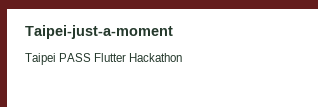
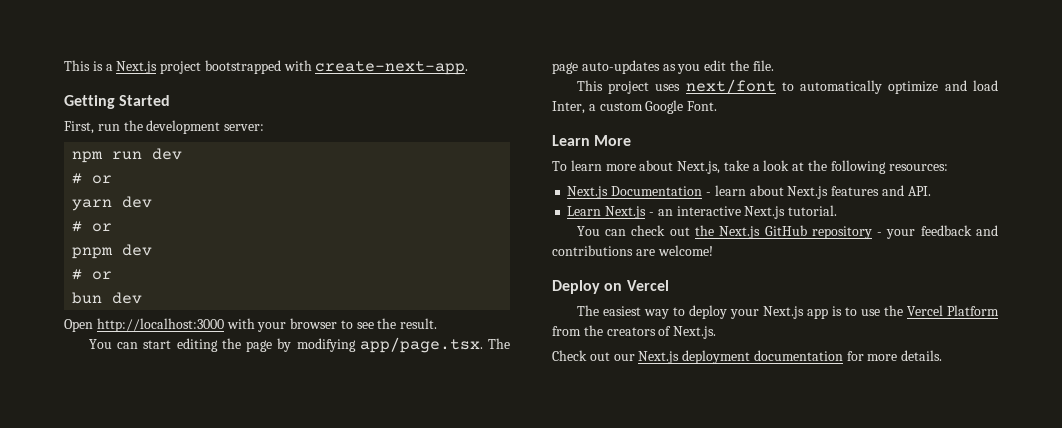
[25,25,173,39] [25,53,183,65] Taipei-just-a-moment // Taipei PASS Flutter Hackathon -> [64,60,469,75] [64,95,171,109] [64,120,265,134] [72,148,183,163] [72,173,113,184] [72,196,153,211] [72,221,113,232] [72,244,153,259] [72,269,113,280] [72,292,143,304] [64,318,438,332] [88,337,510,353] [552,60,774,74] [576,79,998,94] [552,100,718,114] [552,135,632,146] [552,160,948,174] [567,185,931,199] [567,205,838,219] [576,225,998,239] [552,245,713,256] [552,280,669,294] [576,305,999,319] [552,325,717,339] [552,350,943,364] This is a Next.js project bootstrapped with create-next-app. // Getting Started // First, run the development server: // npm run dev // # or // yarn dev // # or // pnpm dev // # or // bun dev // Open http://localhost:3000 with your browser to see the result. // You can start editing the page by modifying app/page.tsx. The page auto-updates as you edit the file. // This project uses next/font to automatically optimize and load Inter, a custom Google Font. // Learn More // To learn more about Next.js, take a look at the following resources: // Next.js Documentation - learn about Next.js features and API. // Learn Next.js - an interactive Next.js tutorial. // You can check out the Next.js GitHub repository - your feedback and contributions are welcome! // Deploy on Vercel // The easiest way to deploy your Next.js app is to use the Vercel Platform from the creators of Next.js. // Check out our Next.js deployment documentation for more details.

